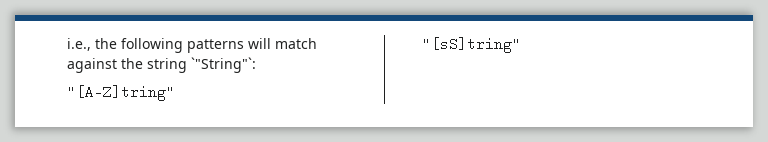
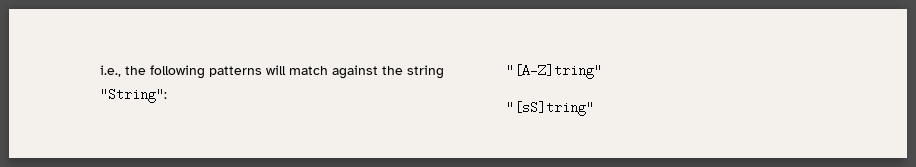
[190,57,256,73] `"String"`: -> [99,88,167,103] "String":

